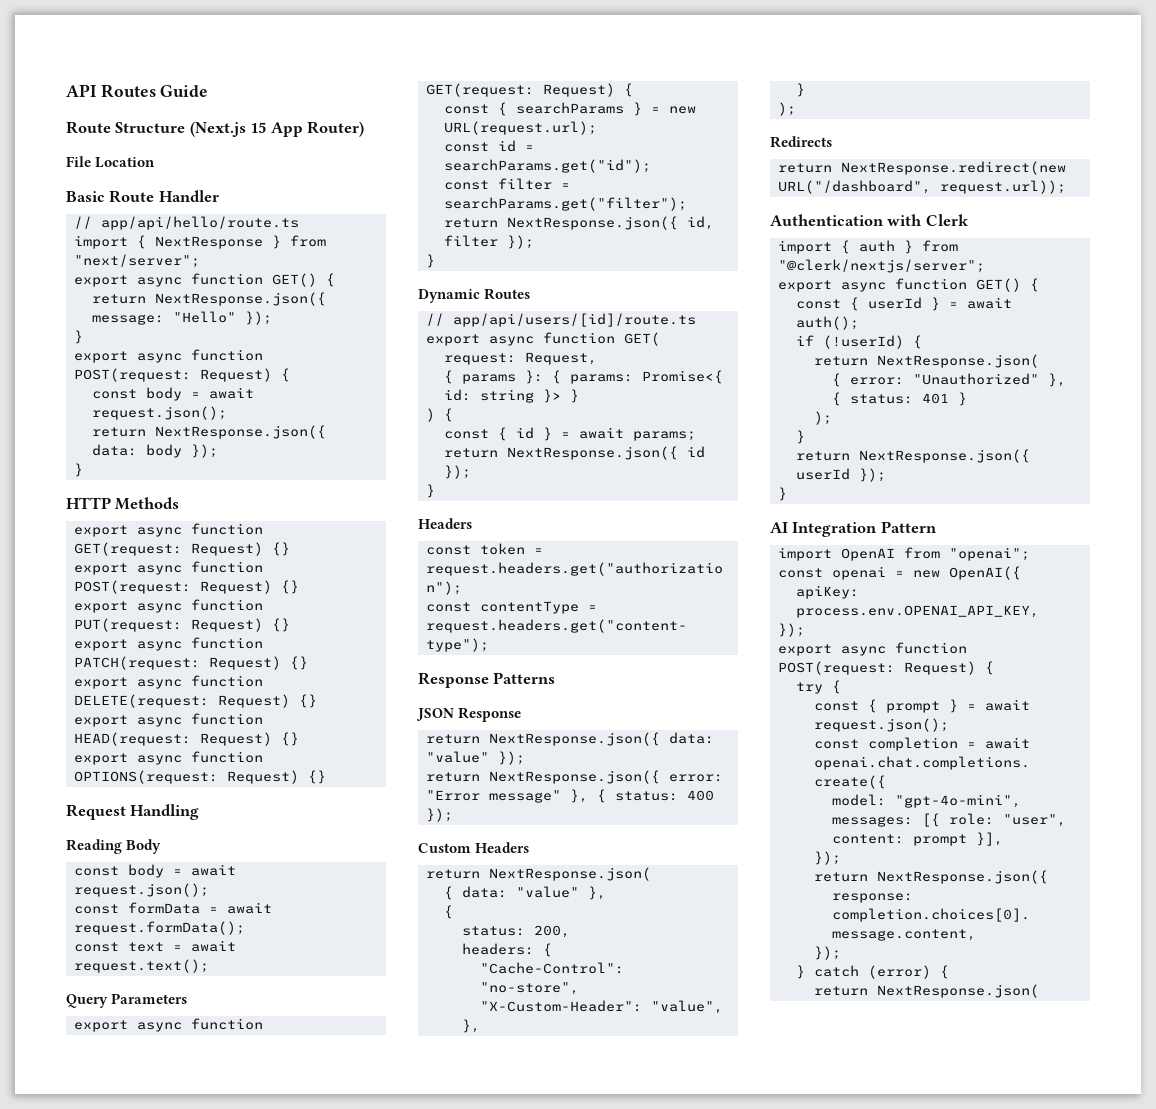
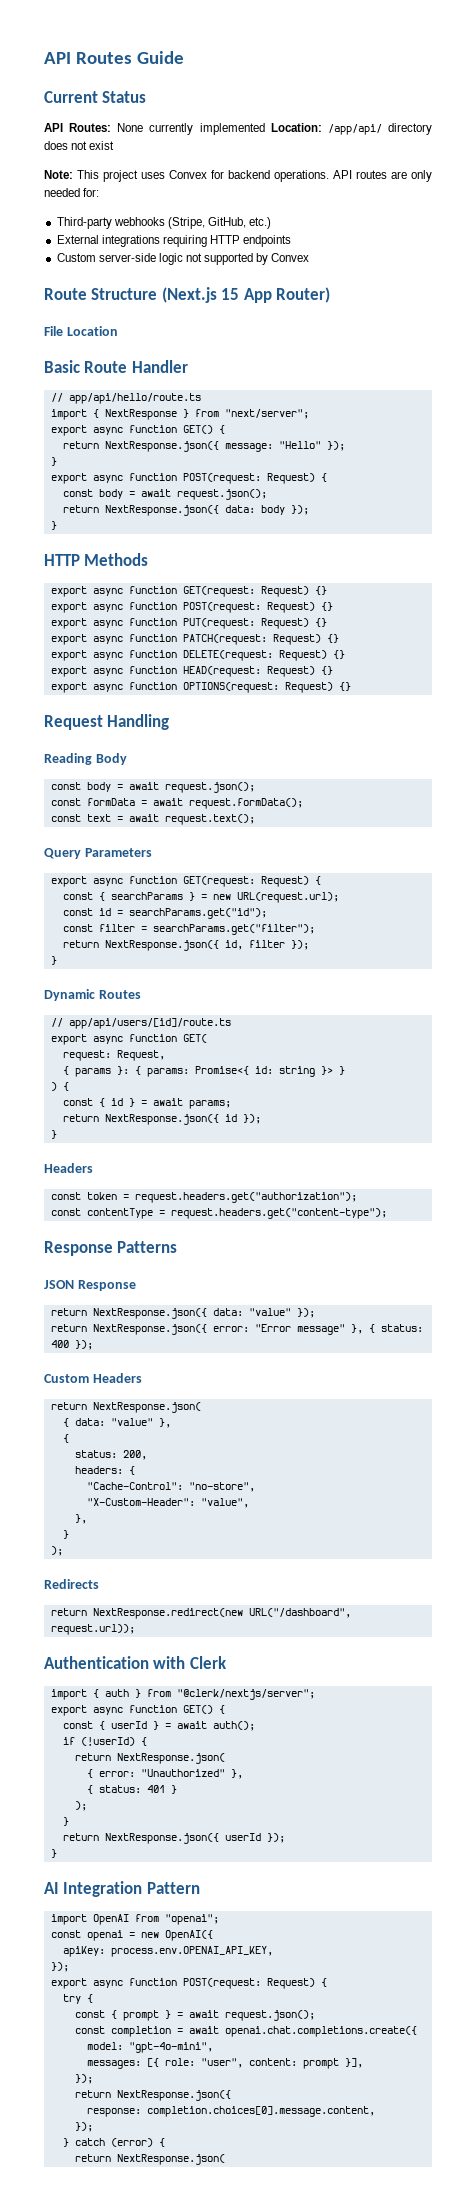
(209, 91) none -> [44,91,147,103] [44,123,432,135] [44,141,115,150] [44,170,432,182] [44,188,100,197] [56,217,272,229] [56,235,292,247] [56,253,310,265] // Current Status // API Routes: None currently implemented Location: /app/api/ directory does not exist // Note: This project uses Convex for backend operations. API routes are only needed for: // Third-party webhooks (Stripe, GitHub, etc.) // External integrations requiring HTTP endpoints // Custom server-side logic not supported by Convex

